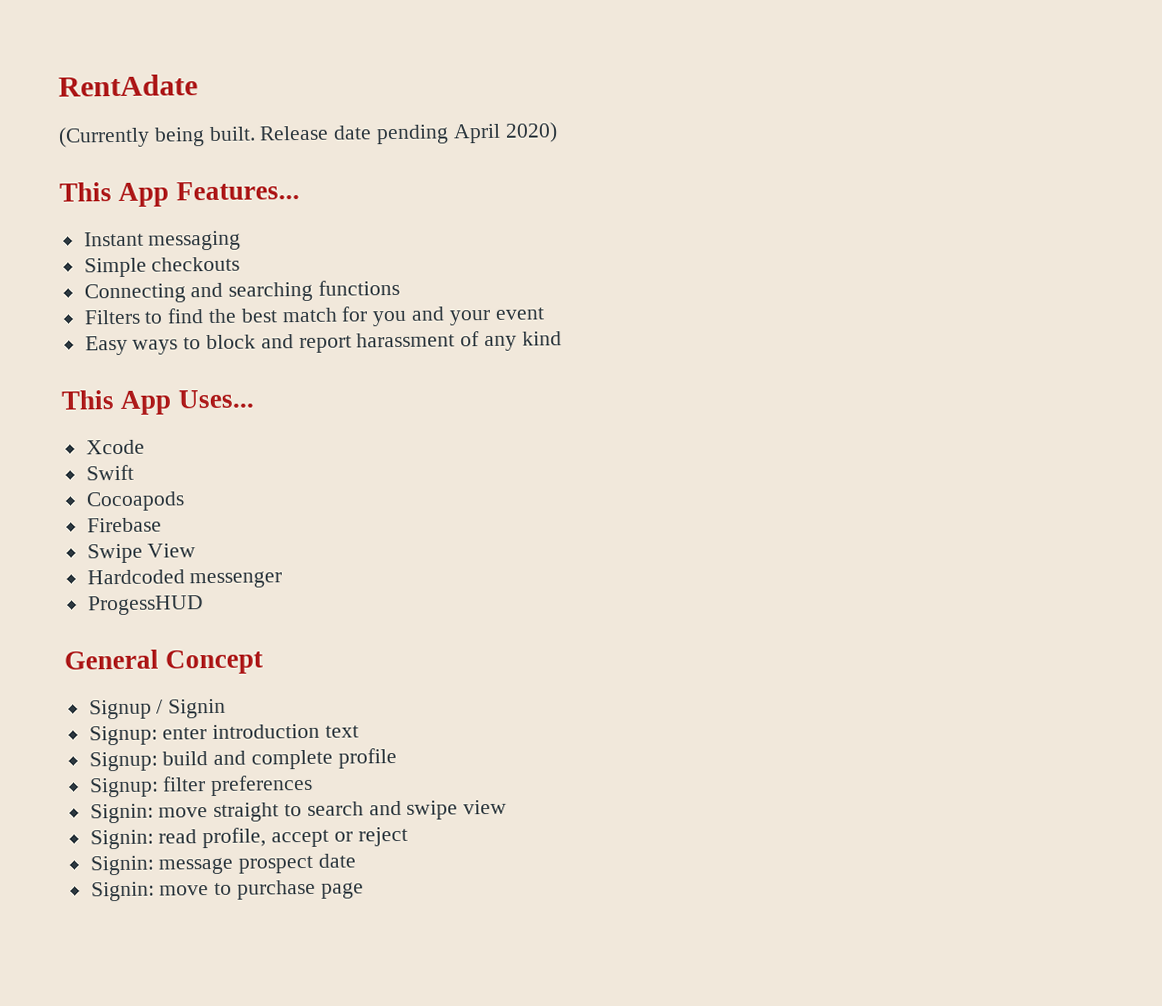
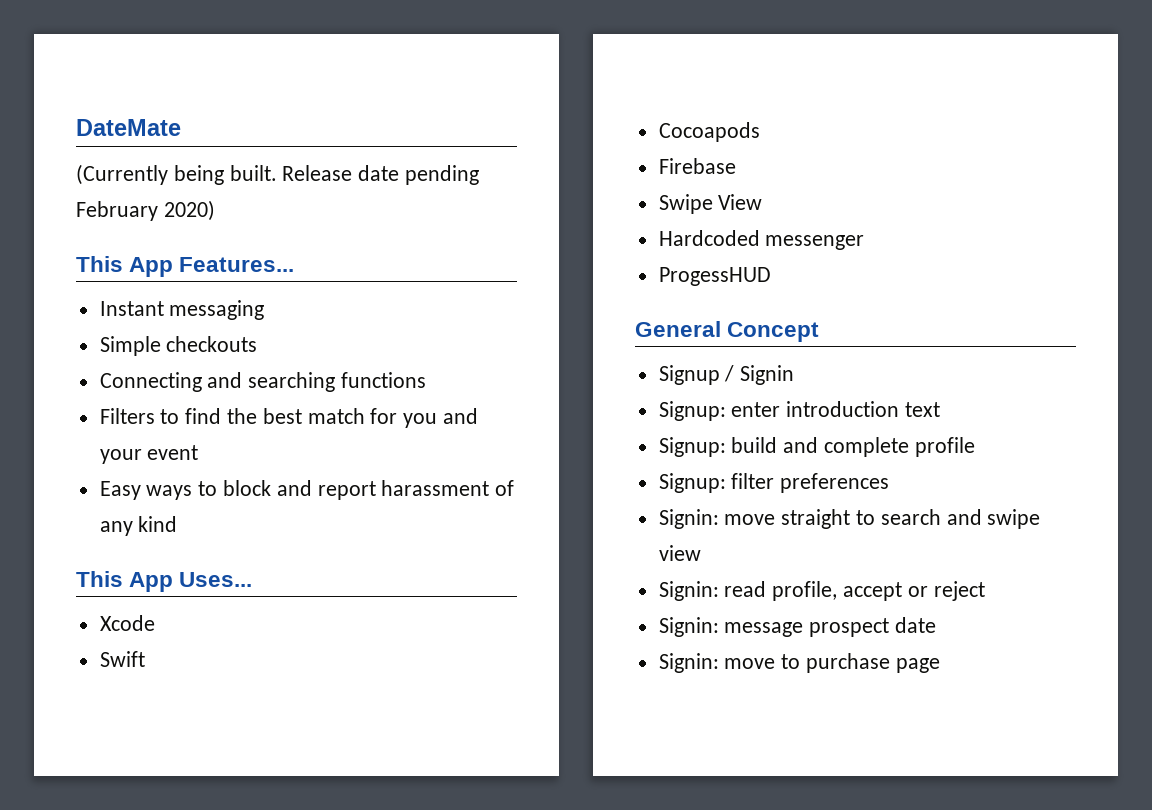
[58,74,198,97] RentAdate -> [76,119,181,136] DateMate
[452,123,501,144] April -> [76,201,158,221] February

